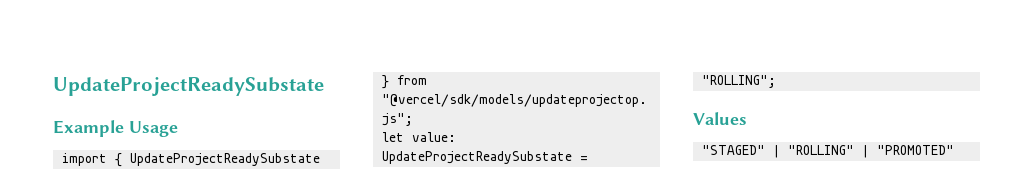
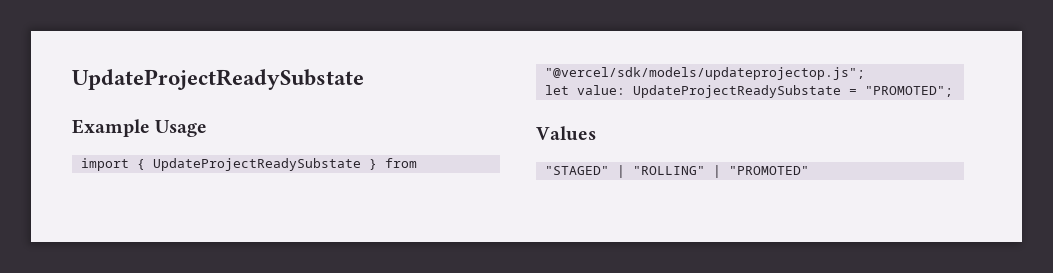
[701,75,776,88] "ROLLING"; -> [864,86,953,97] "PROMOTED";

